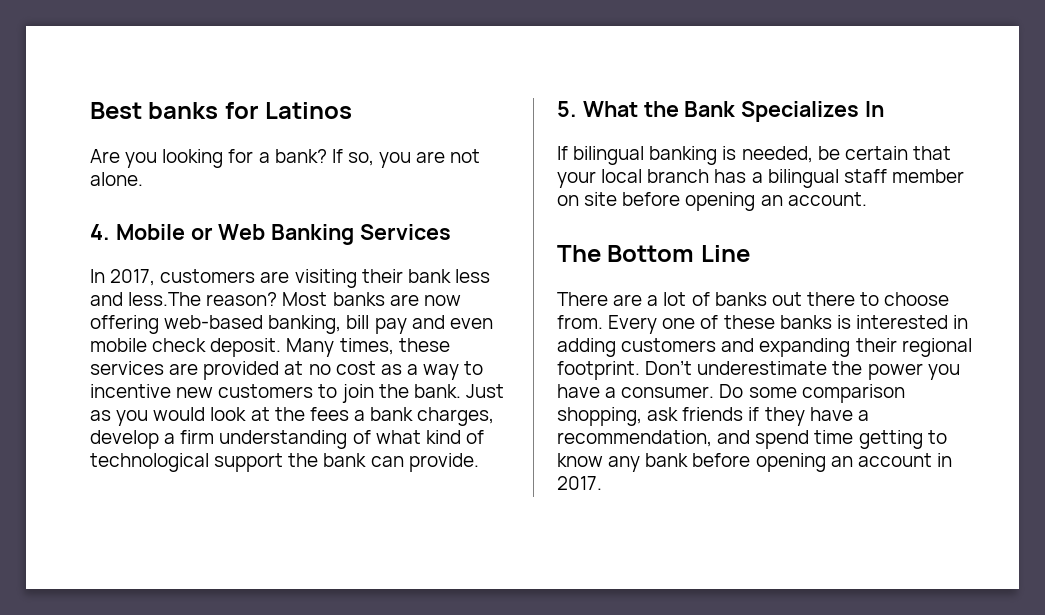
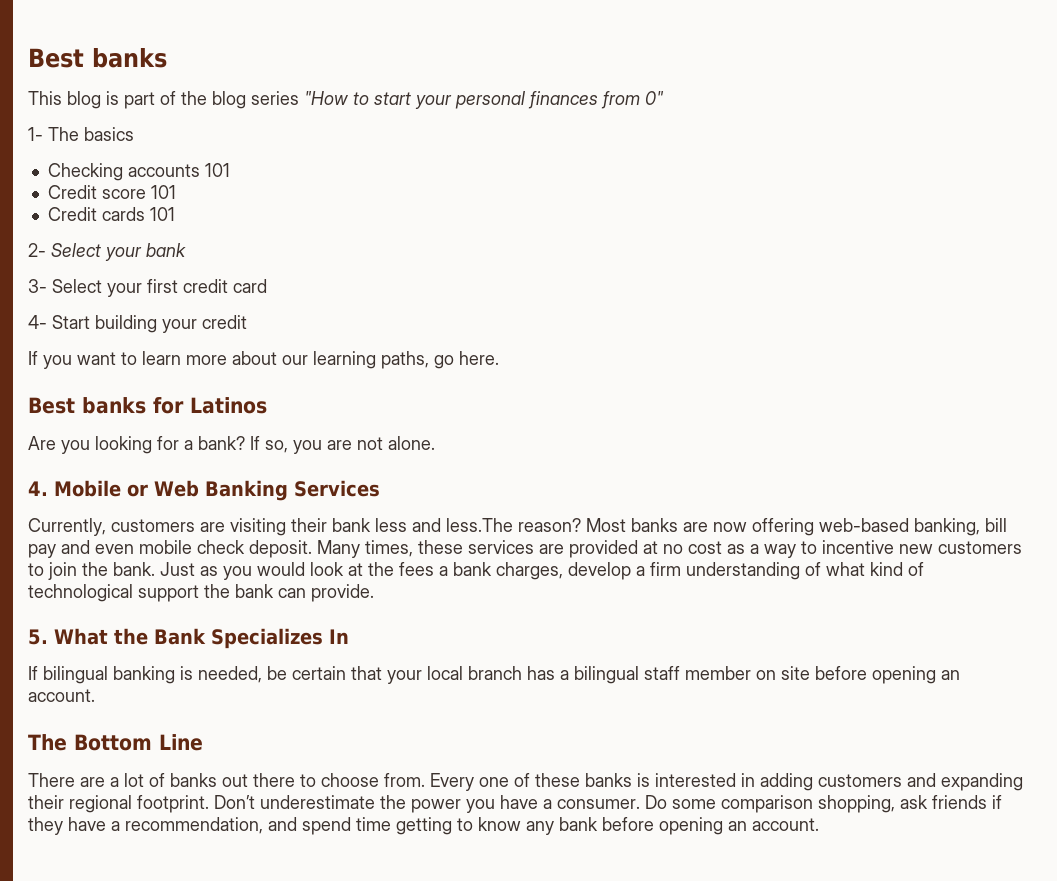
[90,102,219,119] Best banks -> [28,48,167,68] [28,91,664,109] [28,127,134,141] [47,163,230,181] [47,185,176,199] [47,207,175,221] [28,243,186,261] [28,279,267,297] [28,315,247,333] [28,351,499,369] [28,397,146,414] Best banks // This blog is part of the blog series "How to start your personal finances from 0" // 1- The basics // Checking accounts 101 // Credit score 101 // Credit cards 101 // 2- Select your bank // 3- Select your first credit card // 4- Start building your credit // If you want to learn more about our learning paths, go here. // Best banks
[90,269,156,286] In 2017, -> [28,518,106,536] Currently,
[857,453,952,467] [557,476,602,490] account in 2017. -> [752,818,819,831] account.

